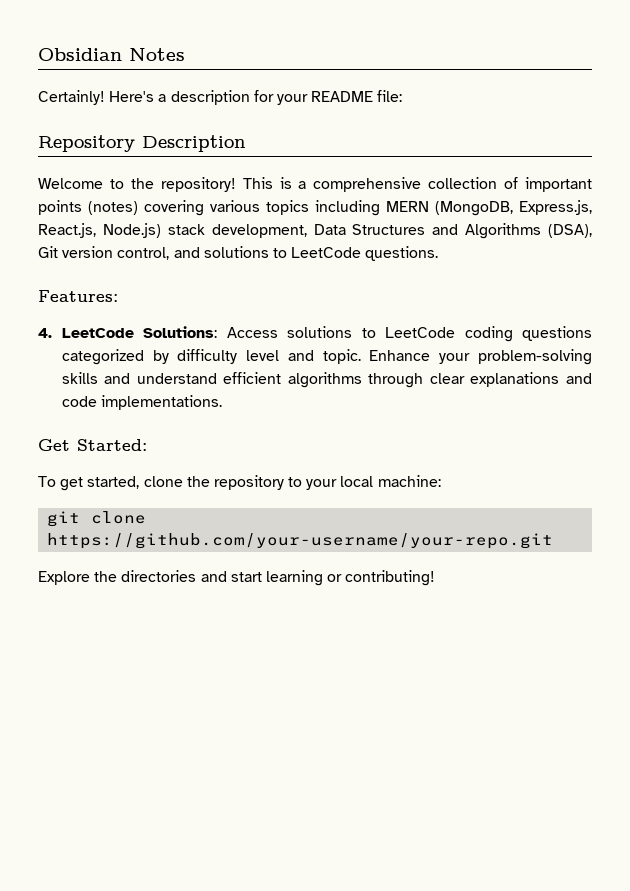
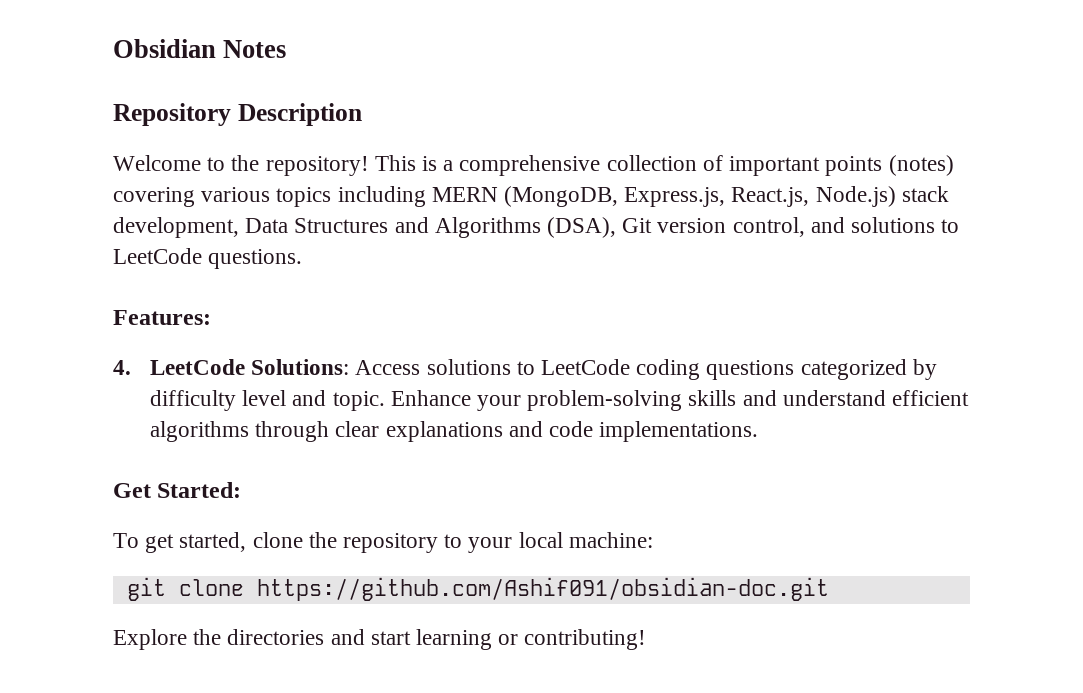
[38,90,403,105] // Certainly! Here's a description for your README file: -> (287, 49) none
[47,533,554,549] https://github.com/your-username/your-repo.git -> [256,577,829,601] https://github.com/Ashif091/obsidian-doc.git

